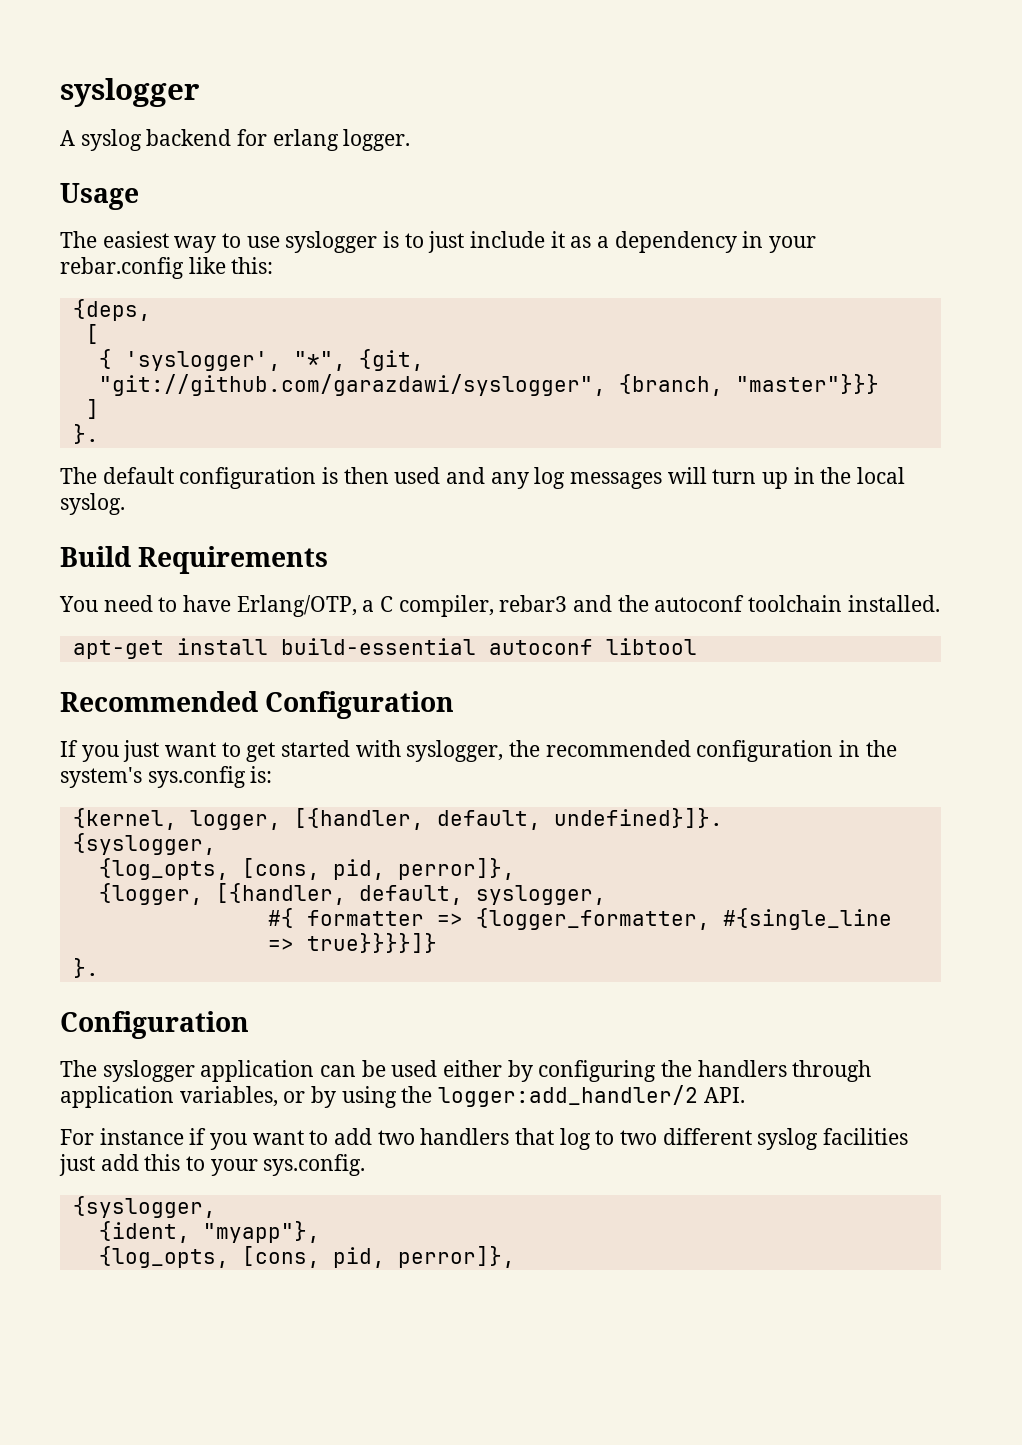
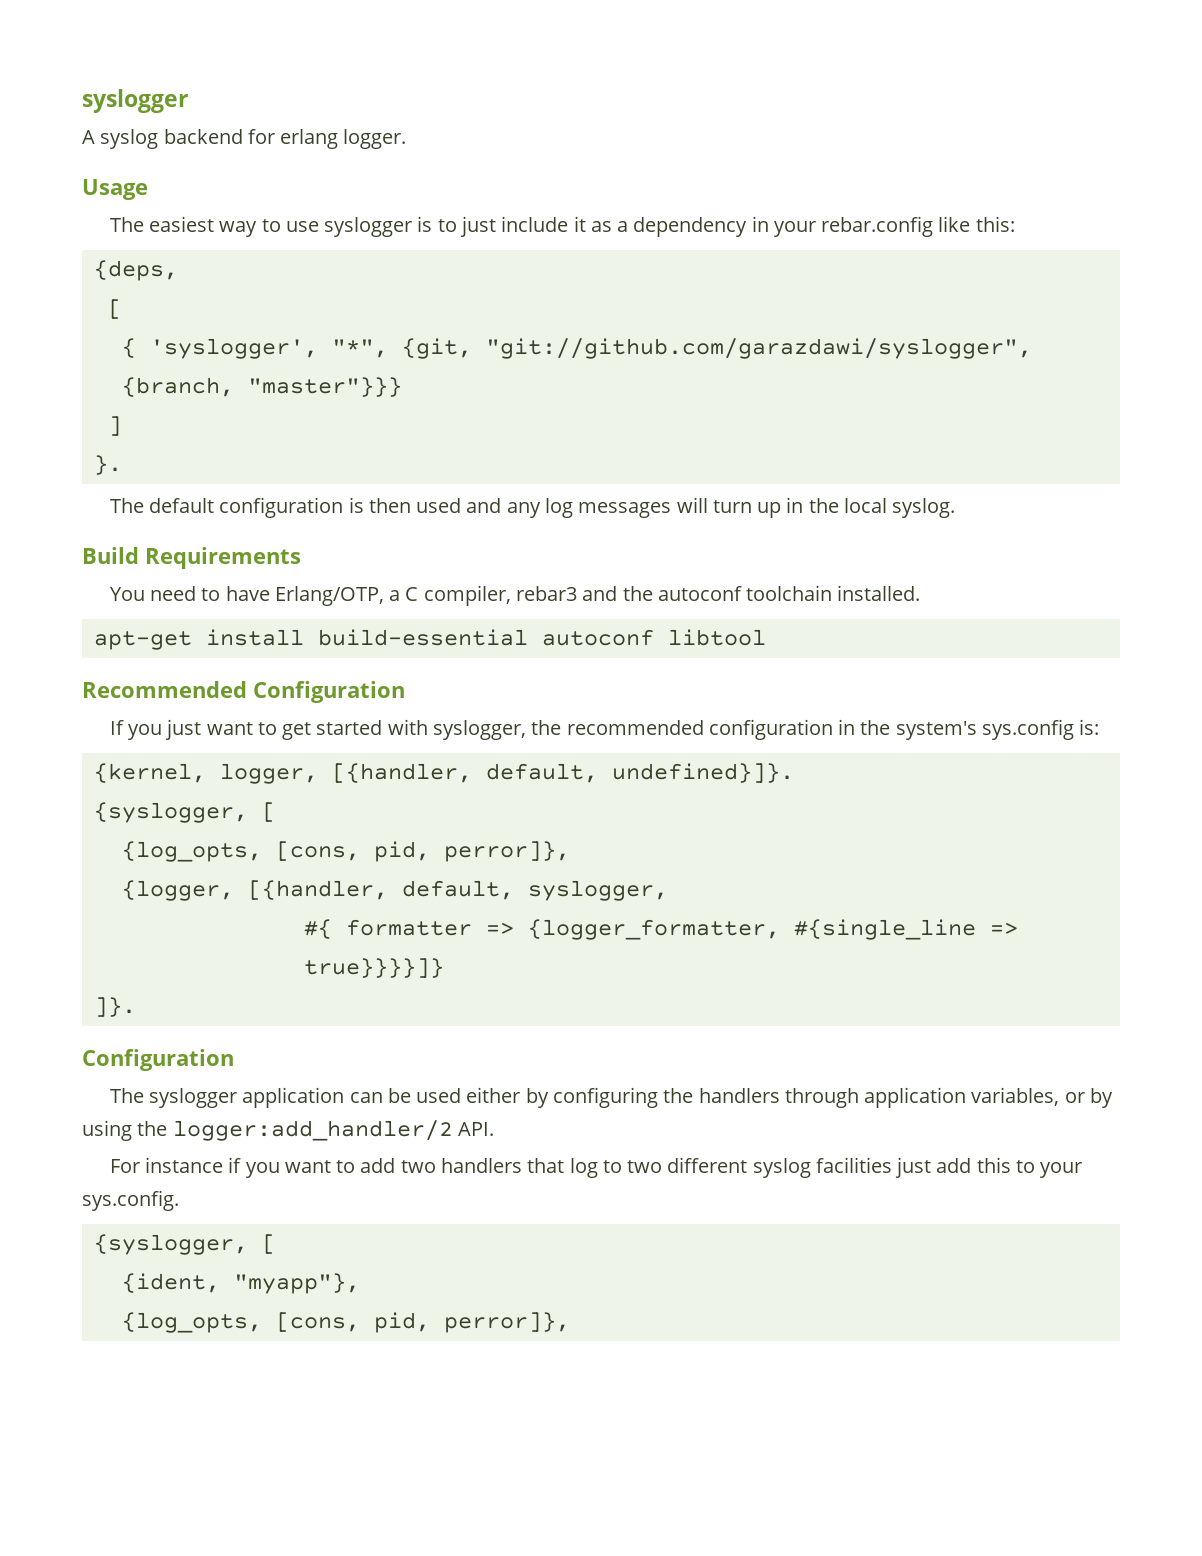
(216, 844) none -> [261,802,276,822] [
[72,958,99,978] }. -> [93,997,136,1017] ]}.
(216, 1207) none -> [261,1234,276,1254] [

